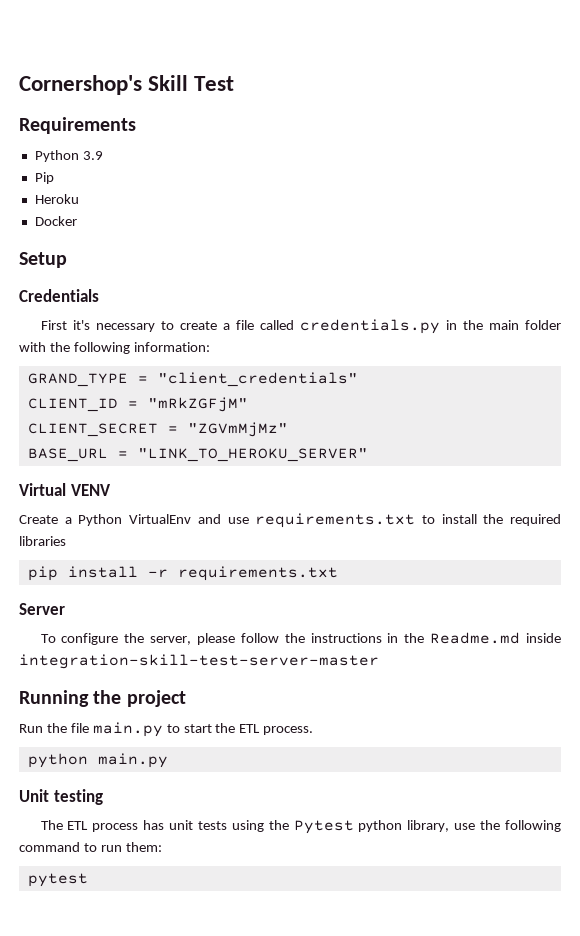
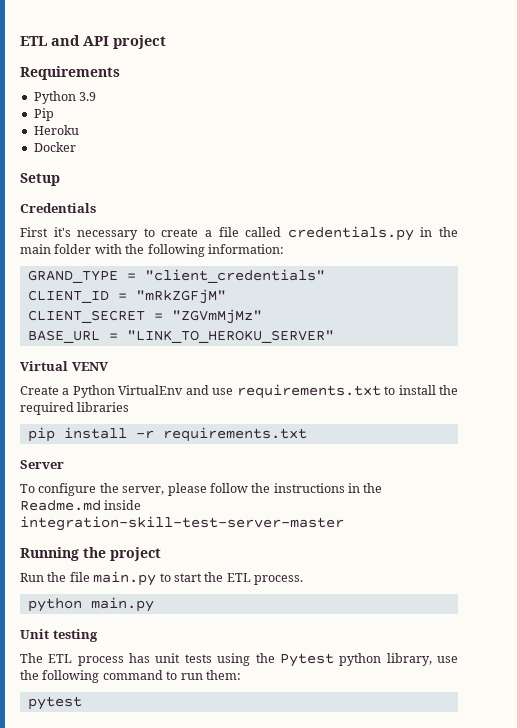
[19,75,235,95] Cornershop's Skill Test -> [20,35,166,49] ETL and API project

